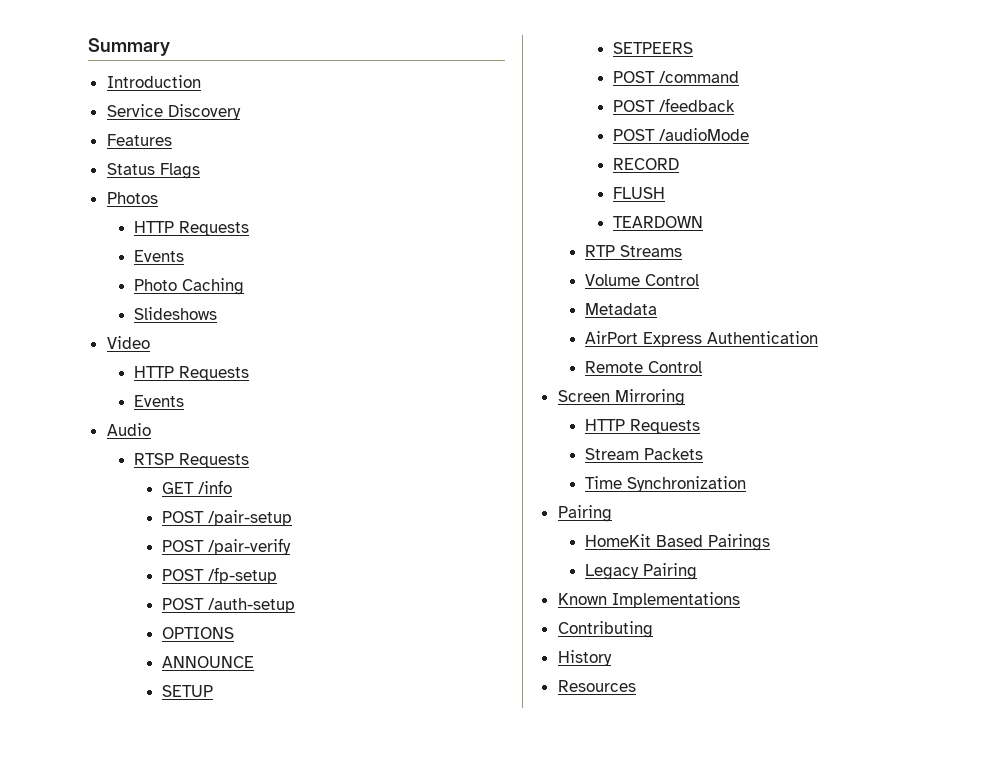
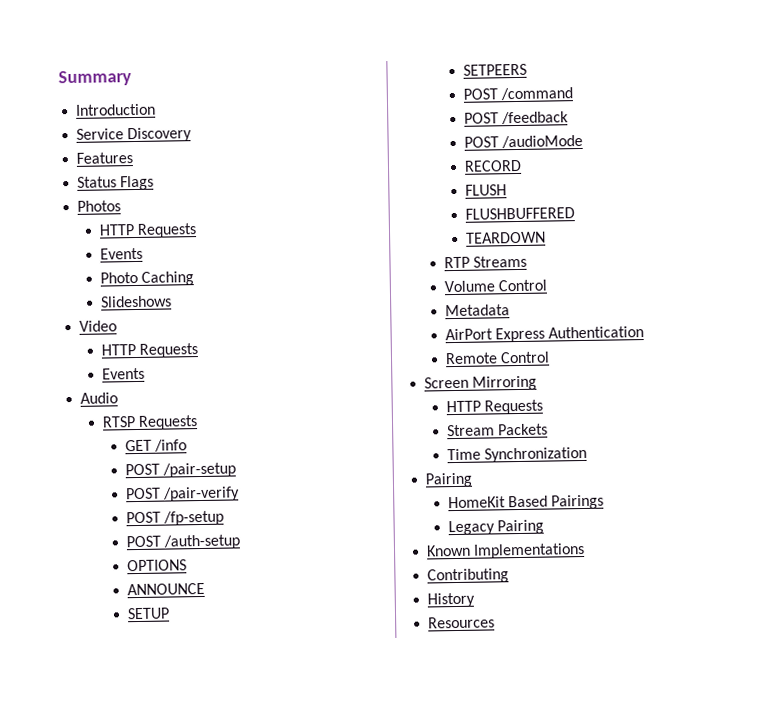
(666, 193) none -> [465,207,576,220] // FLUSHBUFFERED

